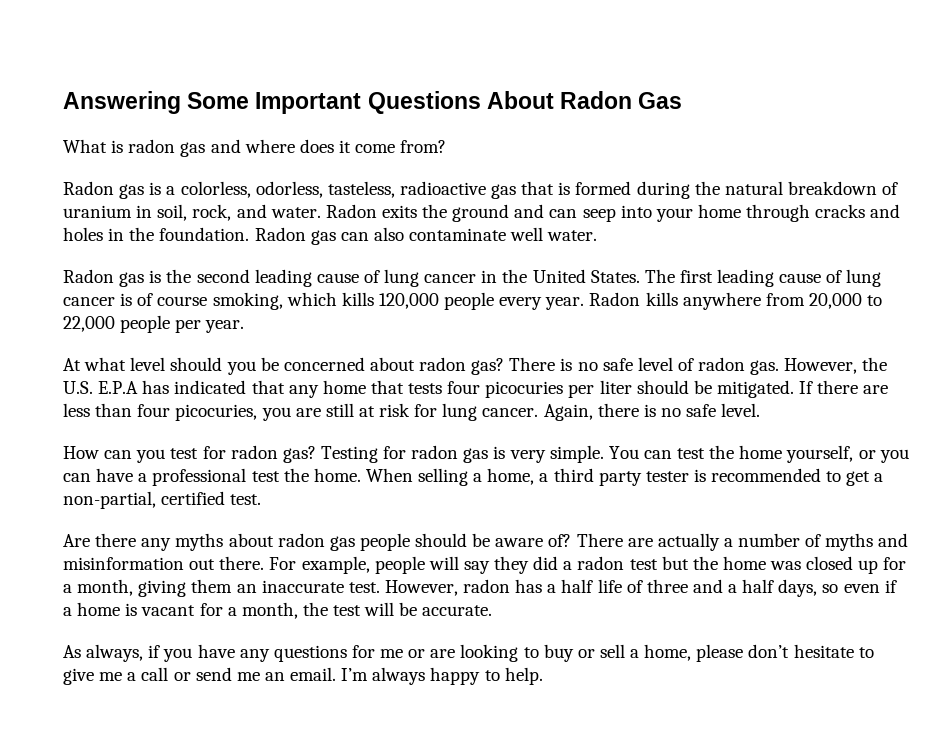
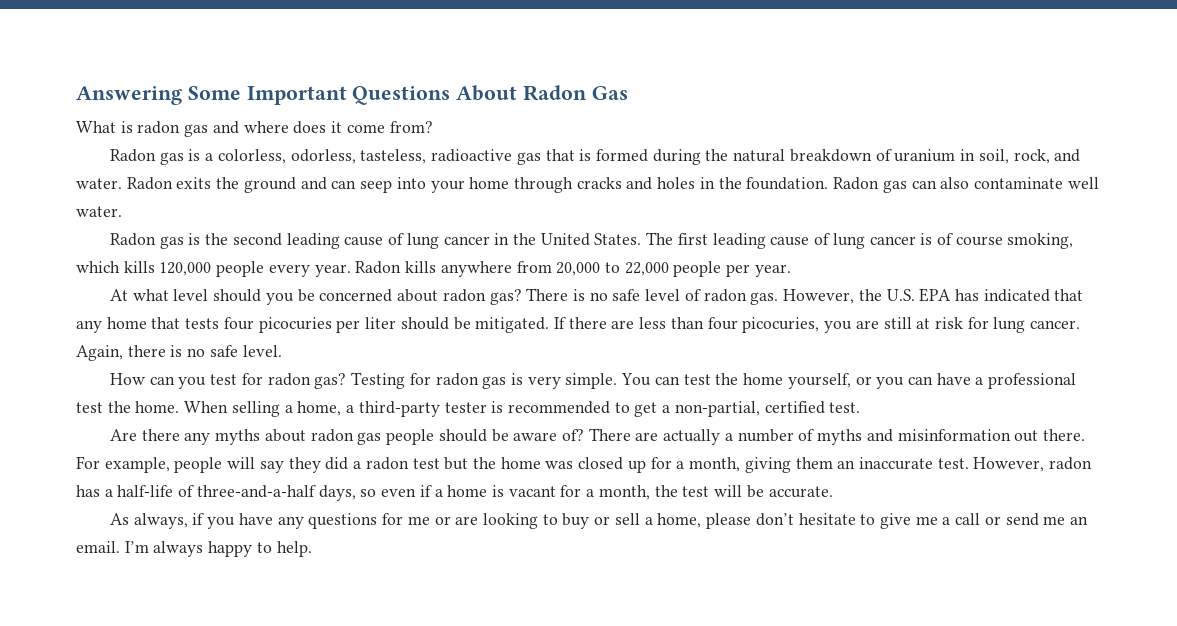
[98,381,139,394] E.P.A -> [919,288,952,302] EPA
[553,468,642,486] third party -> [358,401,440,417] third-party
[561,579,775,593] half life of three and a half -> [117,485,316,498] half-life of three-and-a-half

